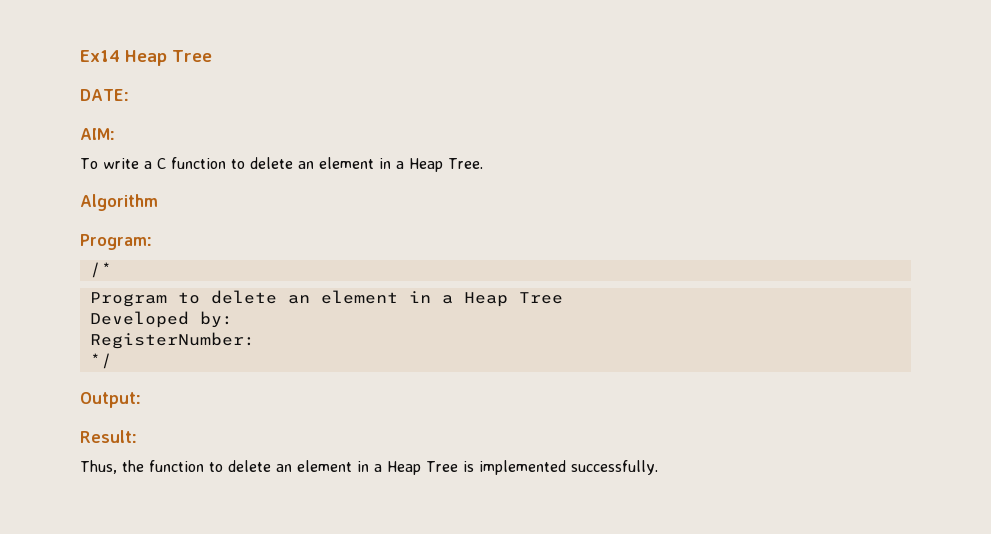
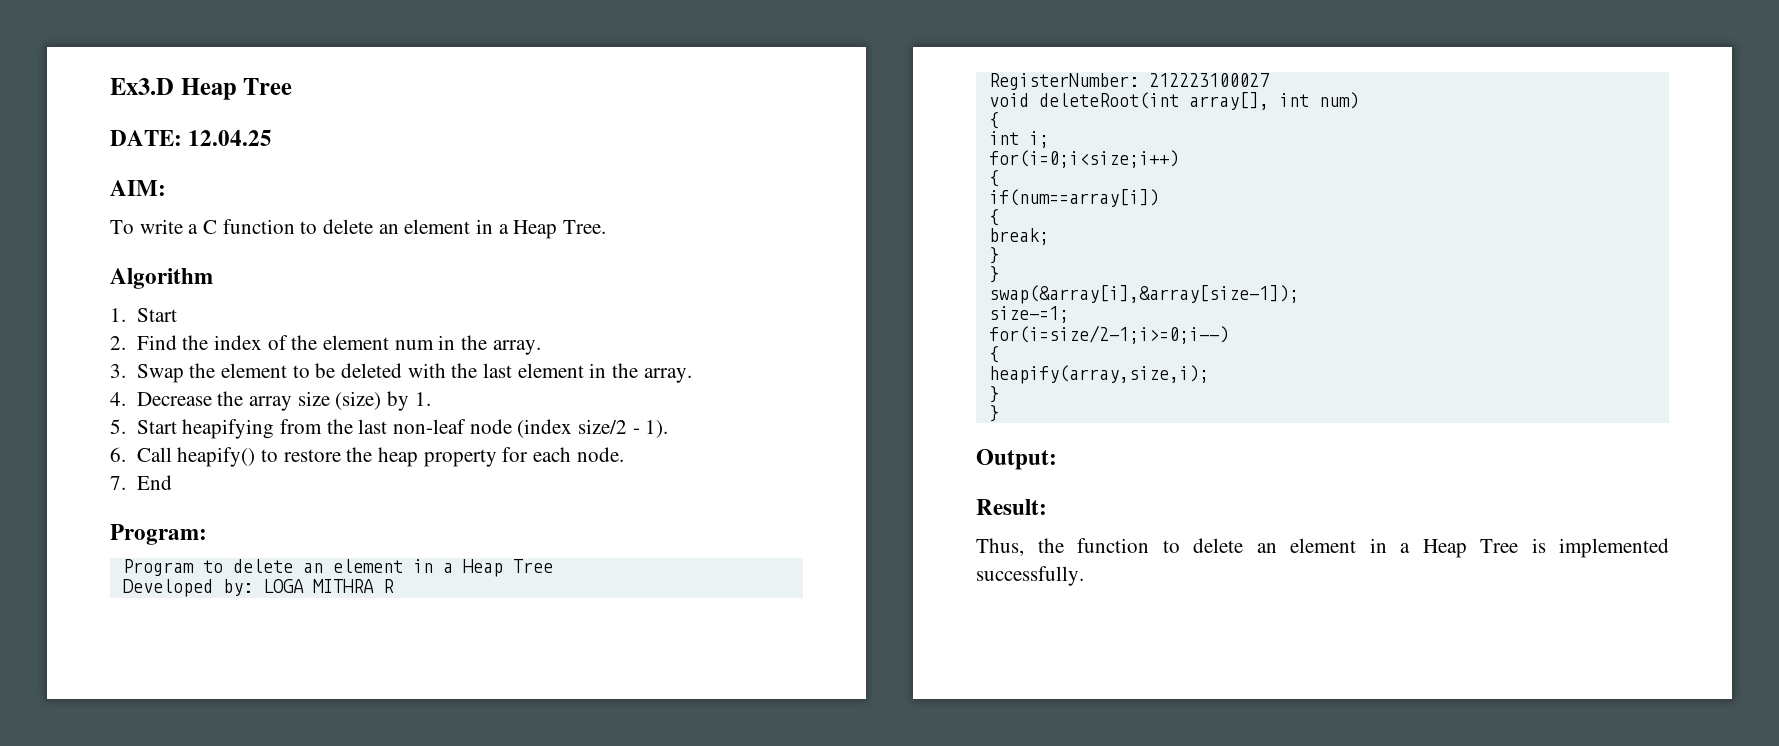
[80,50,120,62] Ex14 -> [110,78,174,95] Ex3.D
(129, 95) none -> [188,130,273,146] 12.04.25
(158, 202) none -> [110,308,177,322] [110,335,541,355] [110,363,692,383] [110,391,431,411] [110,419,669,439] [110,447,624,467] [110,475,172,490] // 1. Start // 2. Find the index of the element num in the array. // 3. Swap the element to be deleted with the last element in the array. // 4. Decrease the array size (size) by 1. // 5. Start heapifying from the last non-leaf node (index size/2 - 1). // 6. Call heapify() to restore the heap property for each node. // 7. End
[89,262,112,278] // /* -> (207, 534) none
[89,332,255,349] [89,353,112,369] // RegisterNumber: // */ -> [262,579,394,593] [988,73,1269,90] [988,92,1359,110] [988,112,999,129] [988,131,1049,148] [988,150,1179,168] [988,170,999,187] [988,189,1159,207] [988,209,999,226] [988,228,1049,245] [988,247,999,264] [988,266,999,283] [988,285,1299,304] [988,306,1069,323] [988,325,1229,344] [988,346,999,363] [988,365,1209,384] [988,386,999,403] [988,405,999,422] LOGA MITHRA R // RegisterNumber: 212223100027 // void deleteRoot(int array[], int num) // { // int i; // for(i=0;i<size;i++) // { // if(num==array[i]) // { // break; // } // } // swap(&array[i],&array[size-1]); // size-=1; // for(i=size/2-1;i>=0;i--) // { // heapify(array,size,i); // } // }

